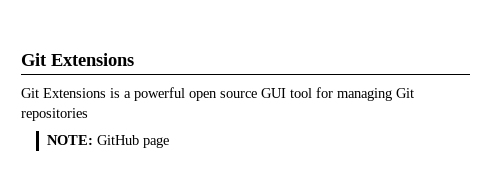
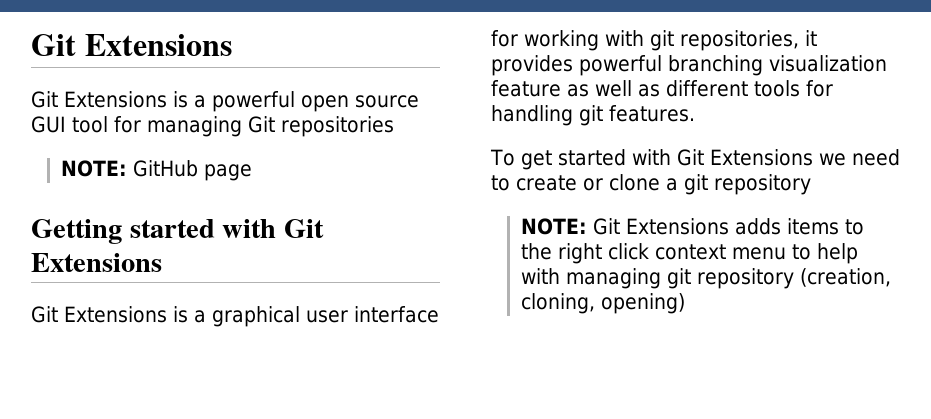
(169, 142) none -> [31,219,325,244] [31,253,162,272] [31,306,439,327] [491,30,817,51] [491,55,887,76] [491,80,833,97] [491,105,695,126] [490,149,900,170] [491,174,811,195] [521,218,865,235] [521,243,859,264] [521,268,892,289] [521,293,686,314] // Getting started with Git Extensions // Git Extensions is a graphical user interface for working with git repositories, it provides powerful branching visualization feature as well as different tools for handling git features. // To get started with Git Extensions we need to create or clone a git repository // NOTE: Git Extensions adds items to the right click context menu to help with managing git repository (creation, cloning, opening)

